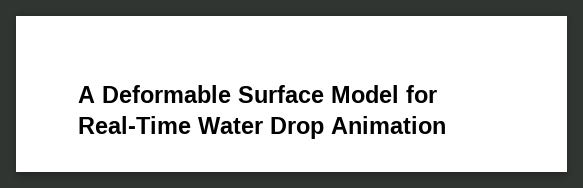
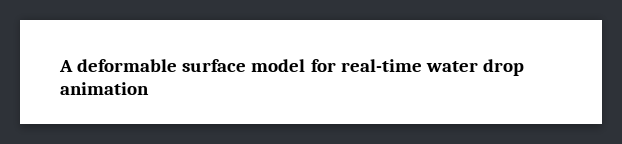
[102,85,437,103] [78,116,446,139] Deformable Surface Model for Real-Time Water Drop Animation -> [77,59,524,76] [60,82,149,95] deformable surface model for real-time water drop animation

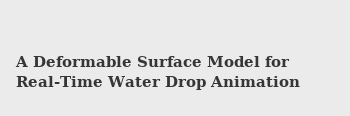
[77,59,524,76] [60,82,149,95] deformable surface model for real-time water drop animation -> [33,56,290,67] [16,76,300,90] Deformable Surface Model for Real-Time Water Drop Animation

